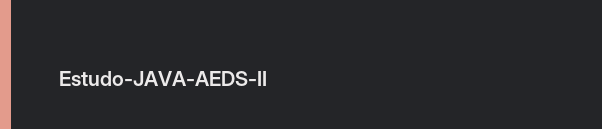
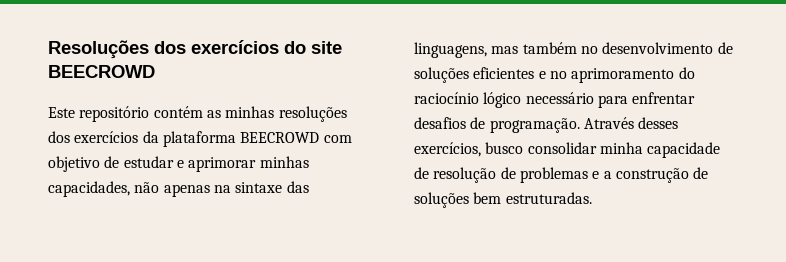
[59,71,267,86] Estudo-JAVA-AEDS-II -> [48,40,342,59] [48,65,155,78] [48,106,347,122] [48,131,352,147] [48,156,309,172] [48,181,309,197] [414,42,733,58] [414,67,695,83] [414,92,696,108] [414,117,679,133] [414,142,721,158] [414,167,709,183] [414,192,592,208] Resoluções dos exercícios do site BEECROWD // Este repositório contém as minhas resoluções dos exercícios da plataforma BEECROWD com objetivo de estudar e aprimorar minhas capacidades, não apenas na sintaxe das linguagens, mas também no desenvolvimento de soluções eficientes e no aprimoramento do raciocínio lógico necessário para enfrentar desafios de programação. Através desses exercícios, busco consolidar minha capacidade de resolução de problemas e a construção de soluções bem estruturadas.

